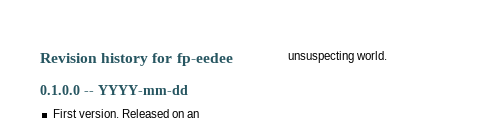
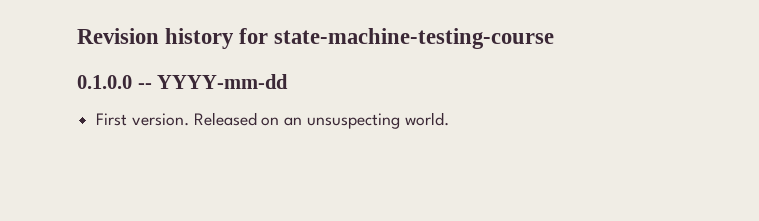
[176,53,233,66] fp-eedee -> [274,28,555,49] state-machine-testing-course

